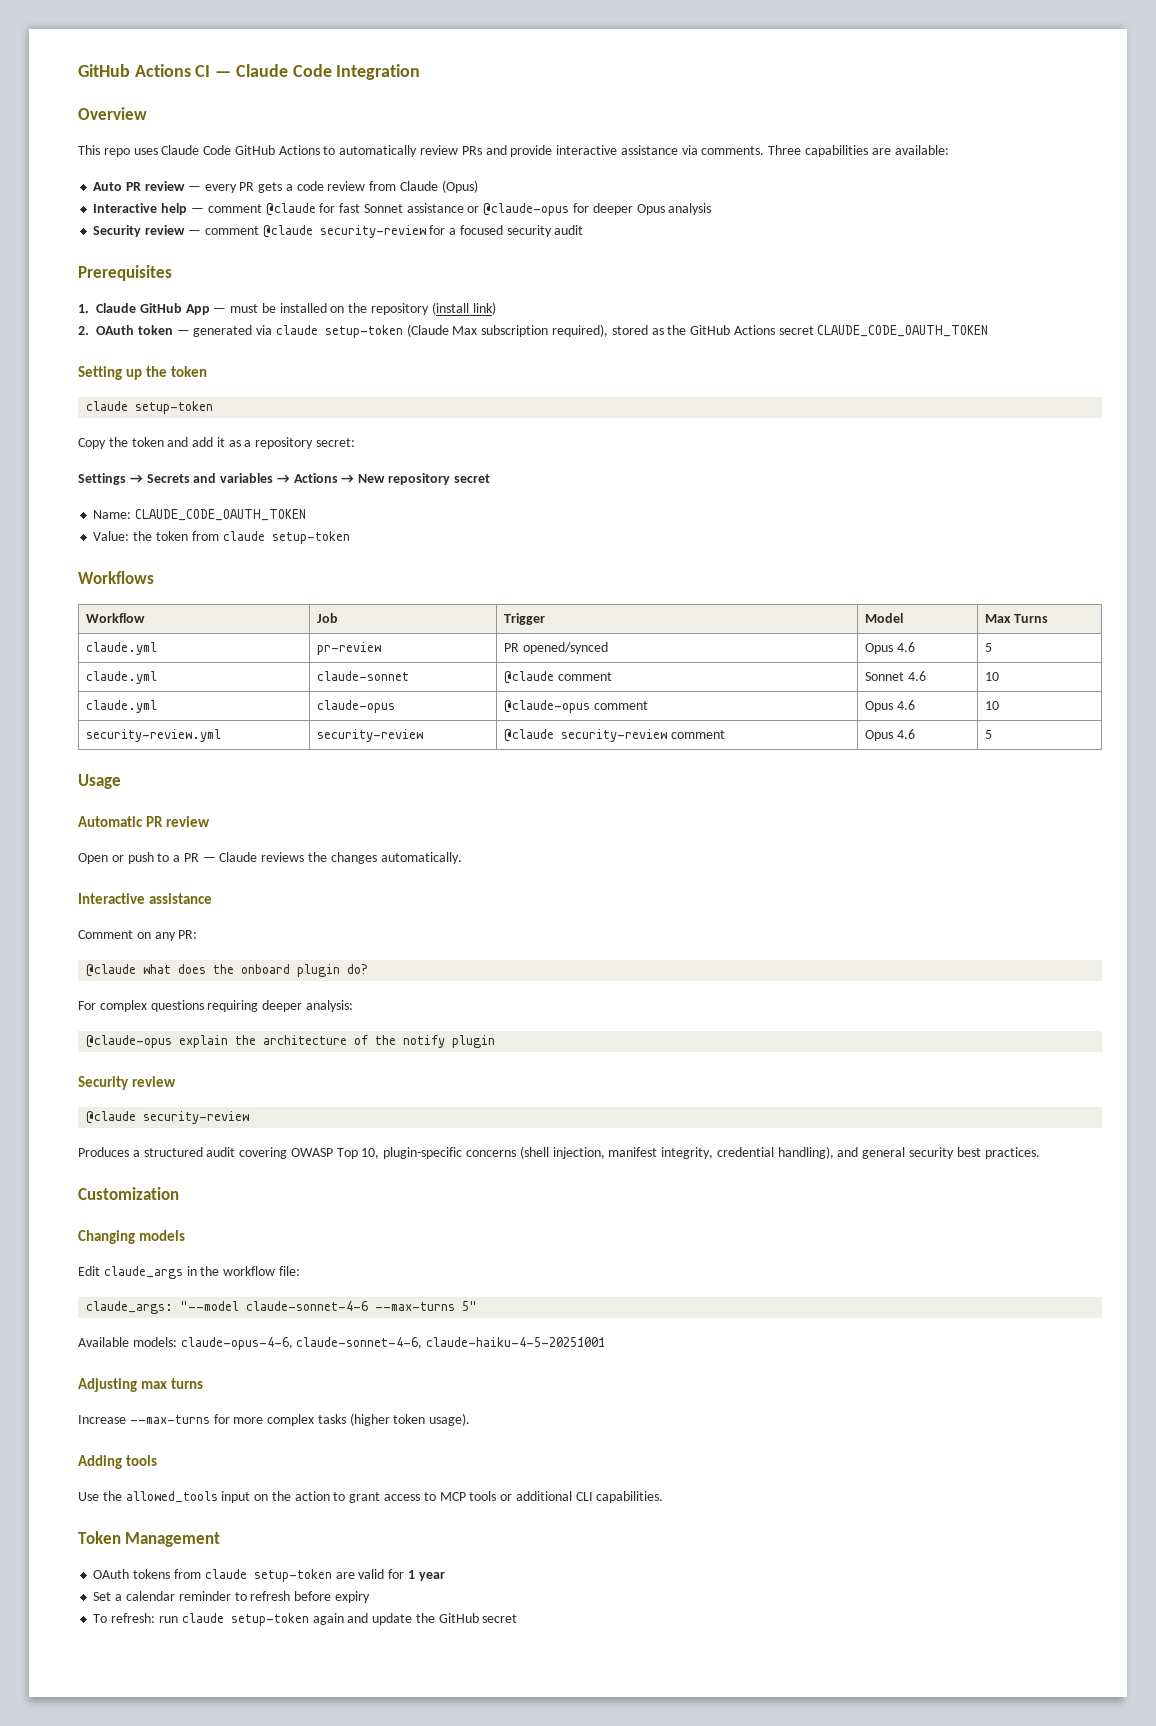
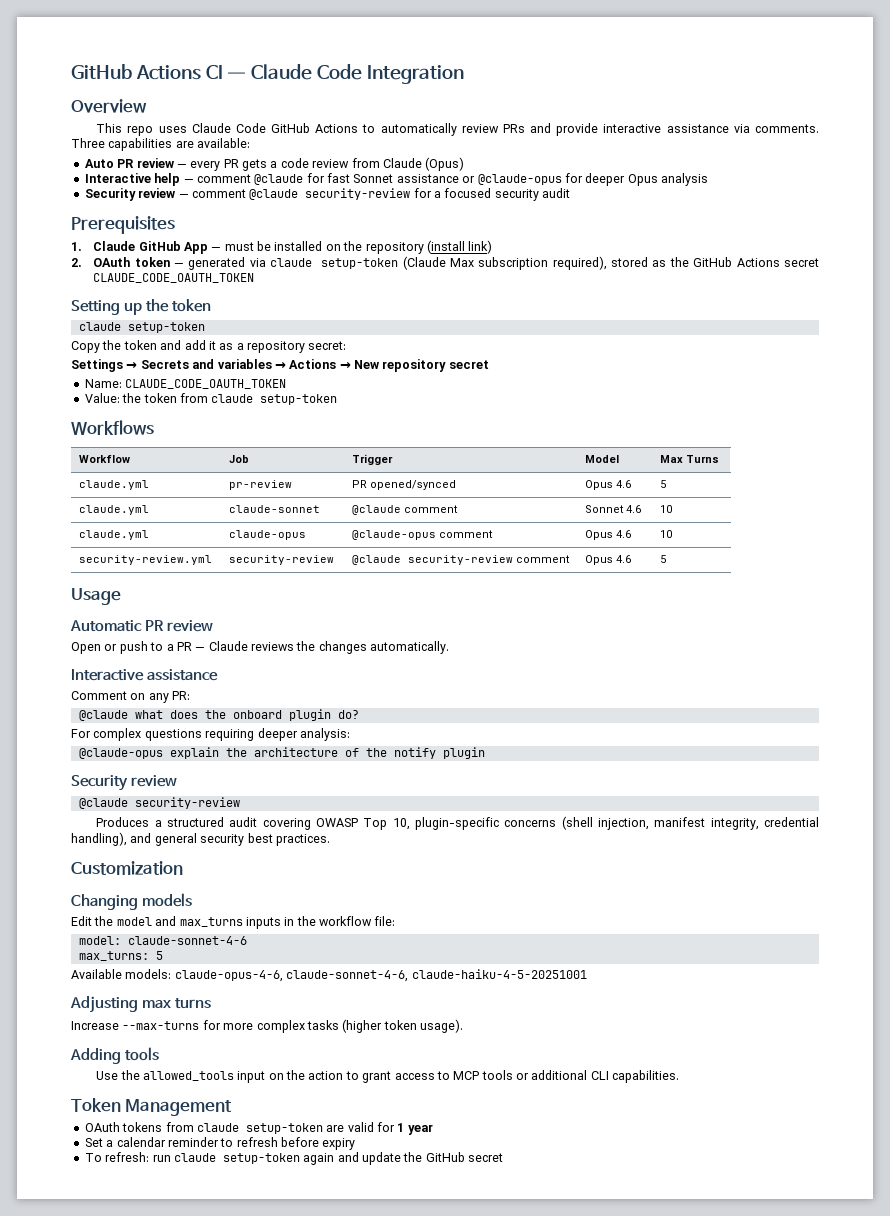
[103,1266,183,1279] claude_args -> [94,916,281,929] the model and max_turns inputs
[86,1301,240,1314] claude_args: "--model -> [78,936,121,945] model:
[375,1301,478,1311] --max-turns 5" -> [78,951,163,961] // max_turns: 5

